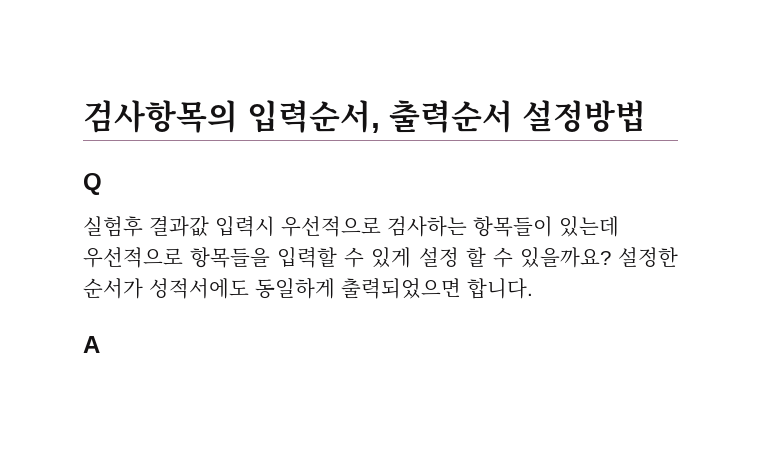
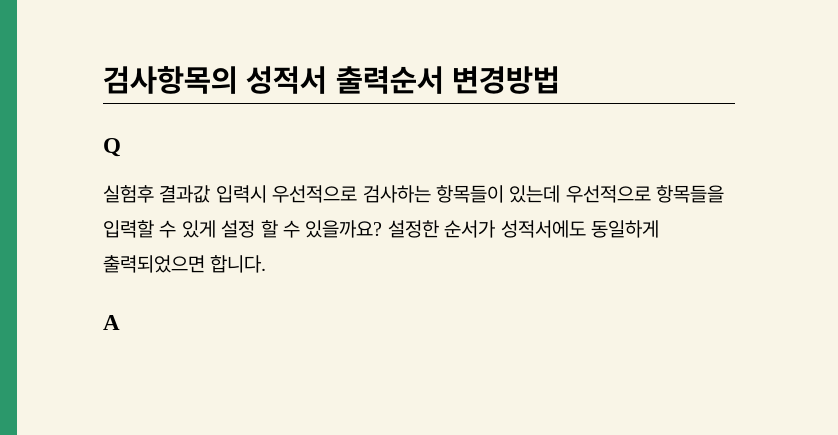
[247,100,646,133] 입력순서, 출력순서 설정방법 -> [246,66,561,94] 성적서 출력순서 변경방법

